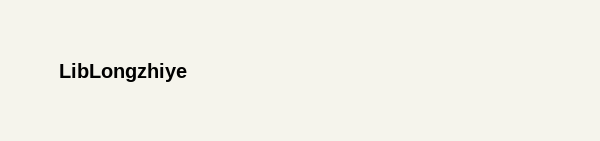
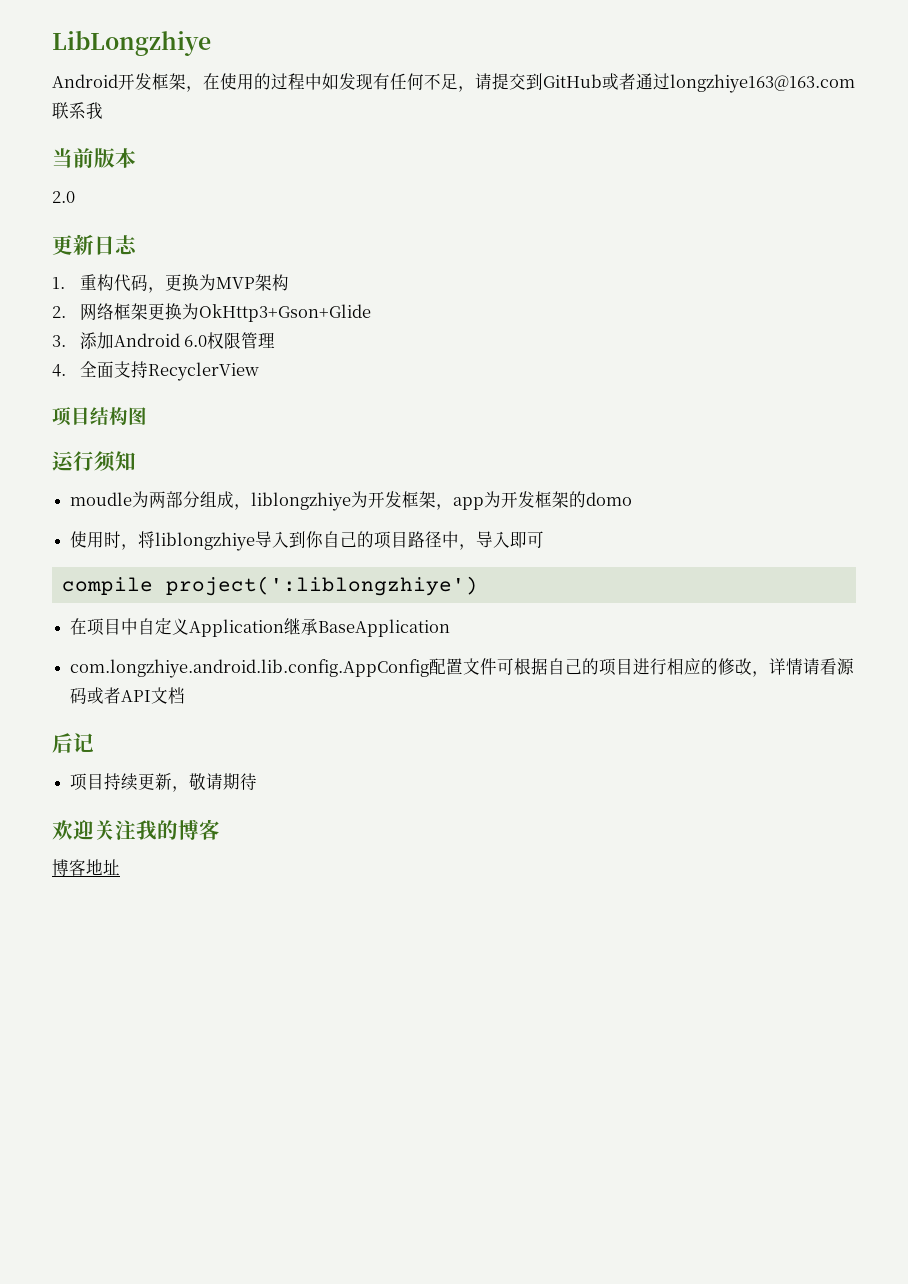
(187, 72) none -> [52,73,855,93] [52,102,103,119] [52,148,136,168] [52,191,75,203] [52,234,138,255] [52,274,289,293] [52,303,371,322] [52,332,276,349] [52,361,259,381] [52,407,147,426] [52,451,136,472] [70,491,633,511] [70,531,545,551] [61,576,478,596] [70,618,451,637] [70,658,855,678] [70,687,186,704] [52,733,94,753] [70,773,258,792] [52,819,220,840] [52,859,120,876] // Android开发框架，在使用的过程中如发现有任何不足，请提交到GitHub或者通过longzhiye163@163.com联系我 // 当前版本 // 2.0 // 更新日志 // 1.重构代码，更换为MVP架构 // 2.网络框架更换为OkHttp3+Gson+Glide // 3.添加Android 6.0权限管理 // 4.全面支持RecyclerView // 项目结构图 // 运行须知 // moudle为两部分组成，liblongzhiye为开发框架，app为开发框架的domo // 使用时，将liblongzhiye导入到你自己的项目路径中，导入即可 // compile project(':liblongzhiye') // 在项目中自定义Application继承BaseApplication // com.longzhiye.android.lib.config.AppConfig配置文件可根据自己的项目进行相应的修改，详情请看源码或者API文档 // 后记 // 项目持续更新，敬请期待 // 欢迎关注我的博客 // 博客地址

